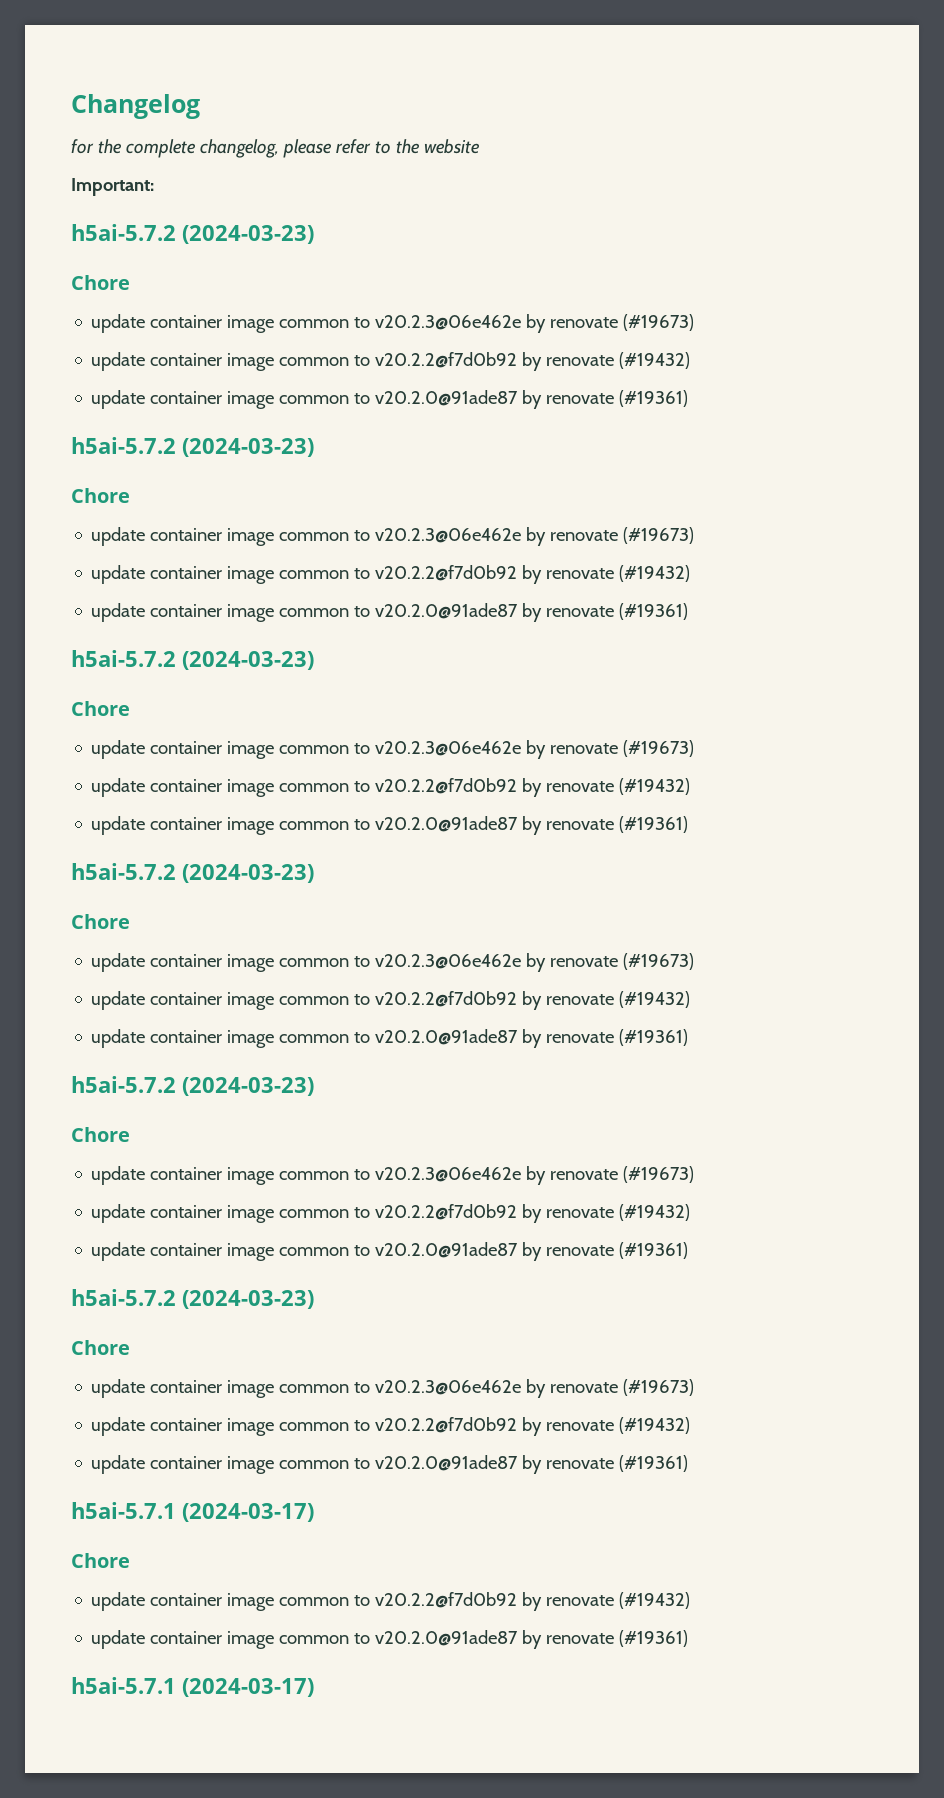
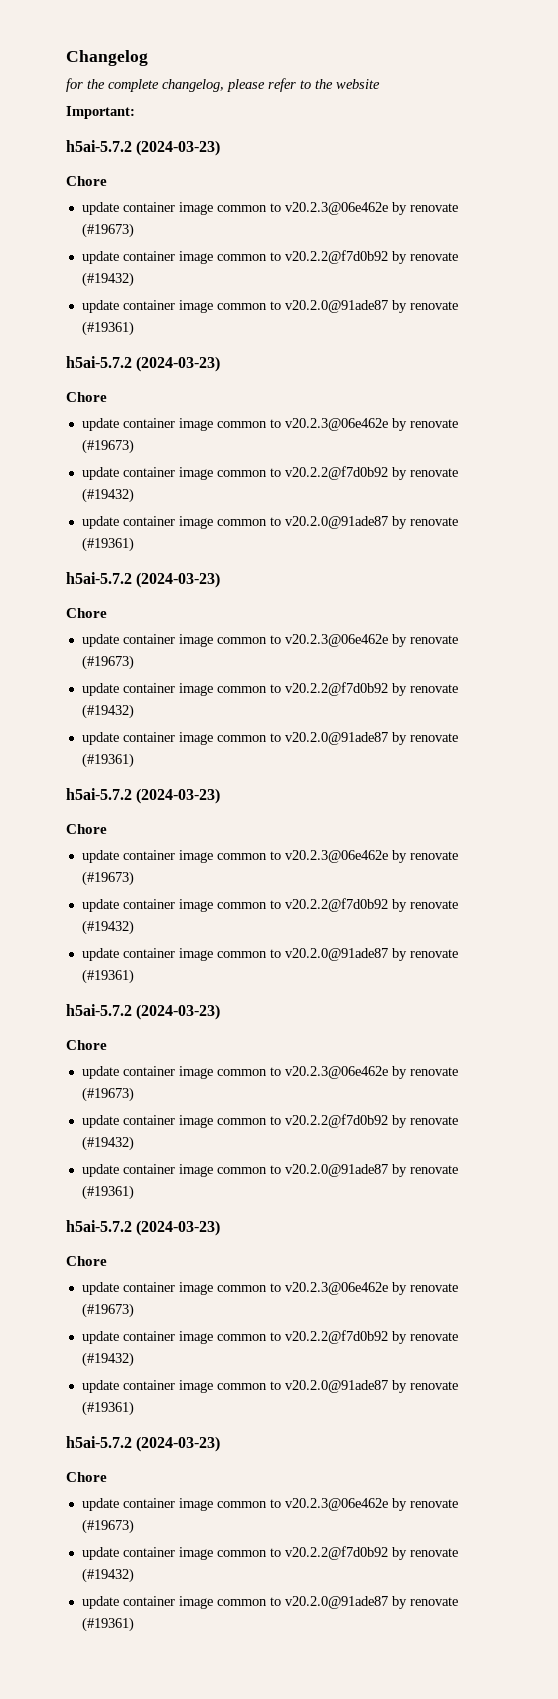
[71,1502,314,1522] [71,1553,130,1568] h5ai-5.7.1 (2024-03-17) // Chore -> [66,1436,221,1452] [66,1472,107,1482] [81,1498,458,1511] [81,1519,134,1534] h5ai-5.7.2 (2024-03-23) // Chore // update container image common to v20.2.3@06e462e by renovate (#19673)
[71,1677,314,1697] // h5ai-5.7.1 (2024-03-17) -> (134, 1624) none

